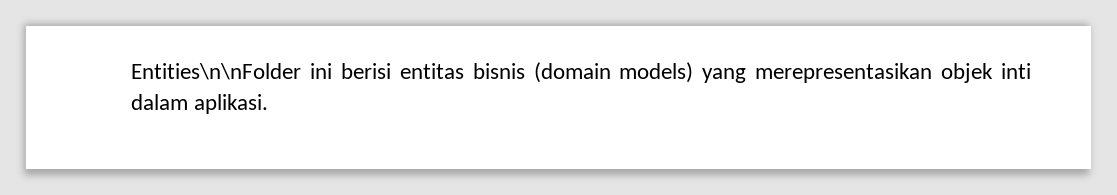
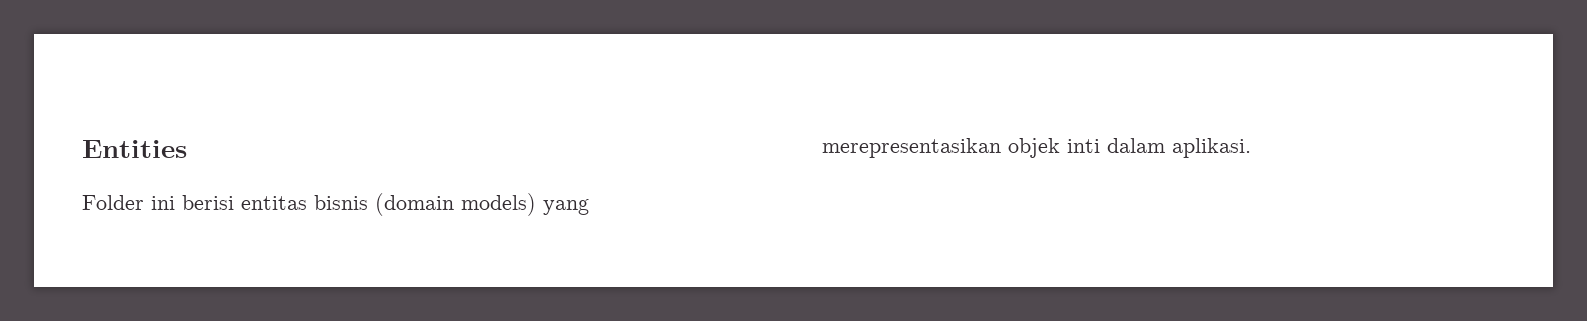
[131,63,301,80] Entities\n\nFolder -> [82,140,187,158] [82,195,144,210] Entities // Folder

